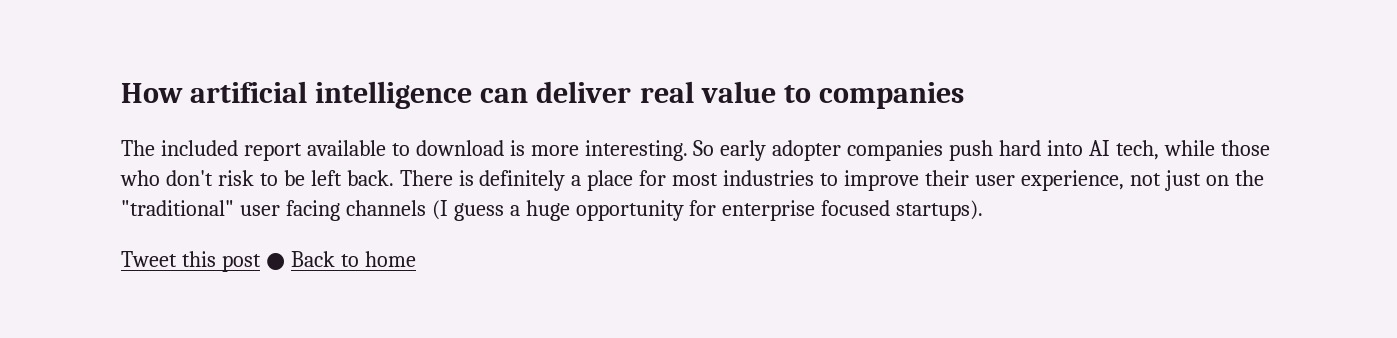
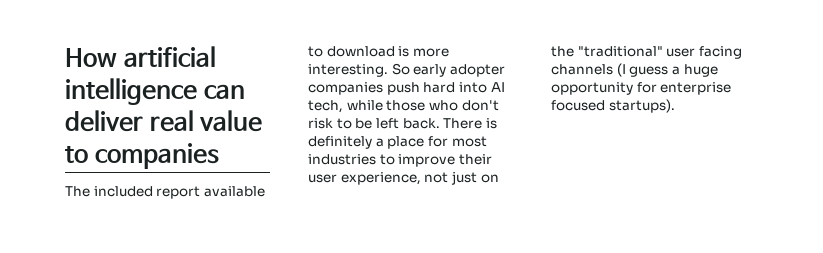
[121,251,416,272] // Tweet this post ● Back to home -> (675, 106) none

